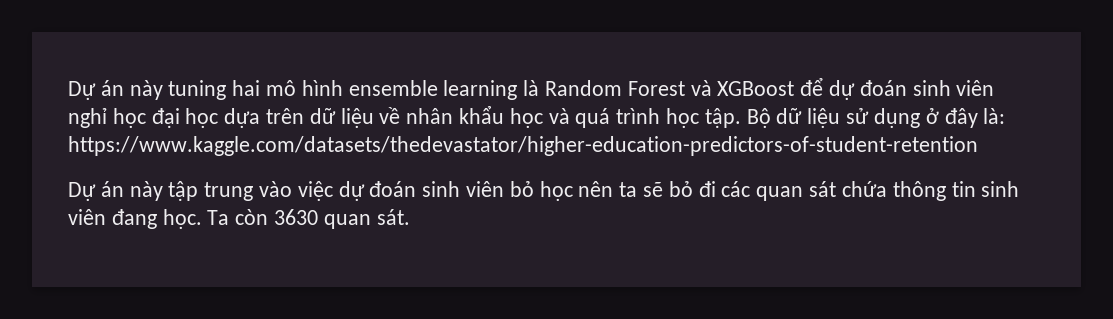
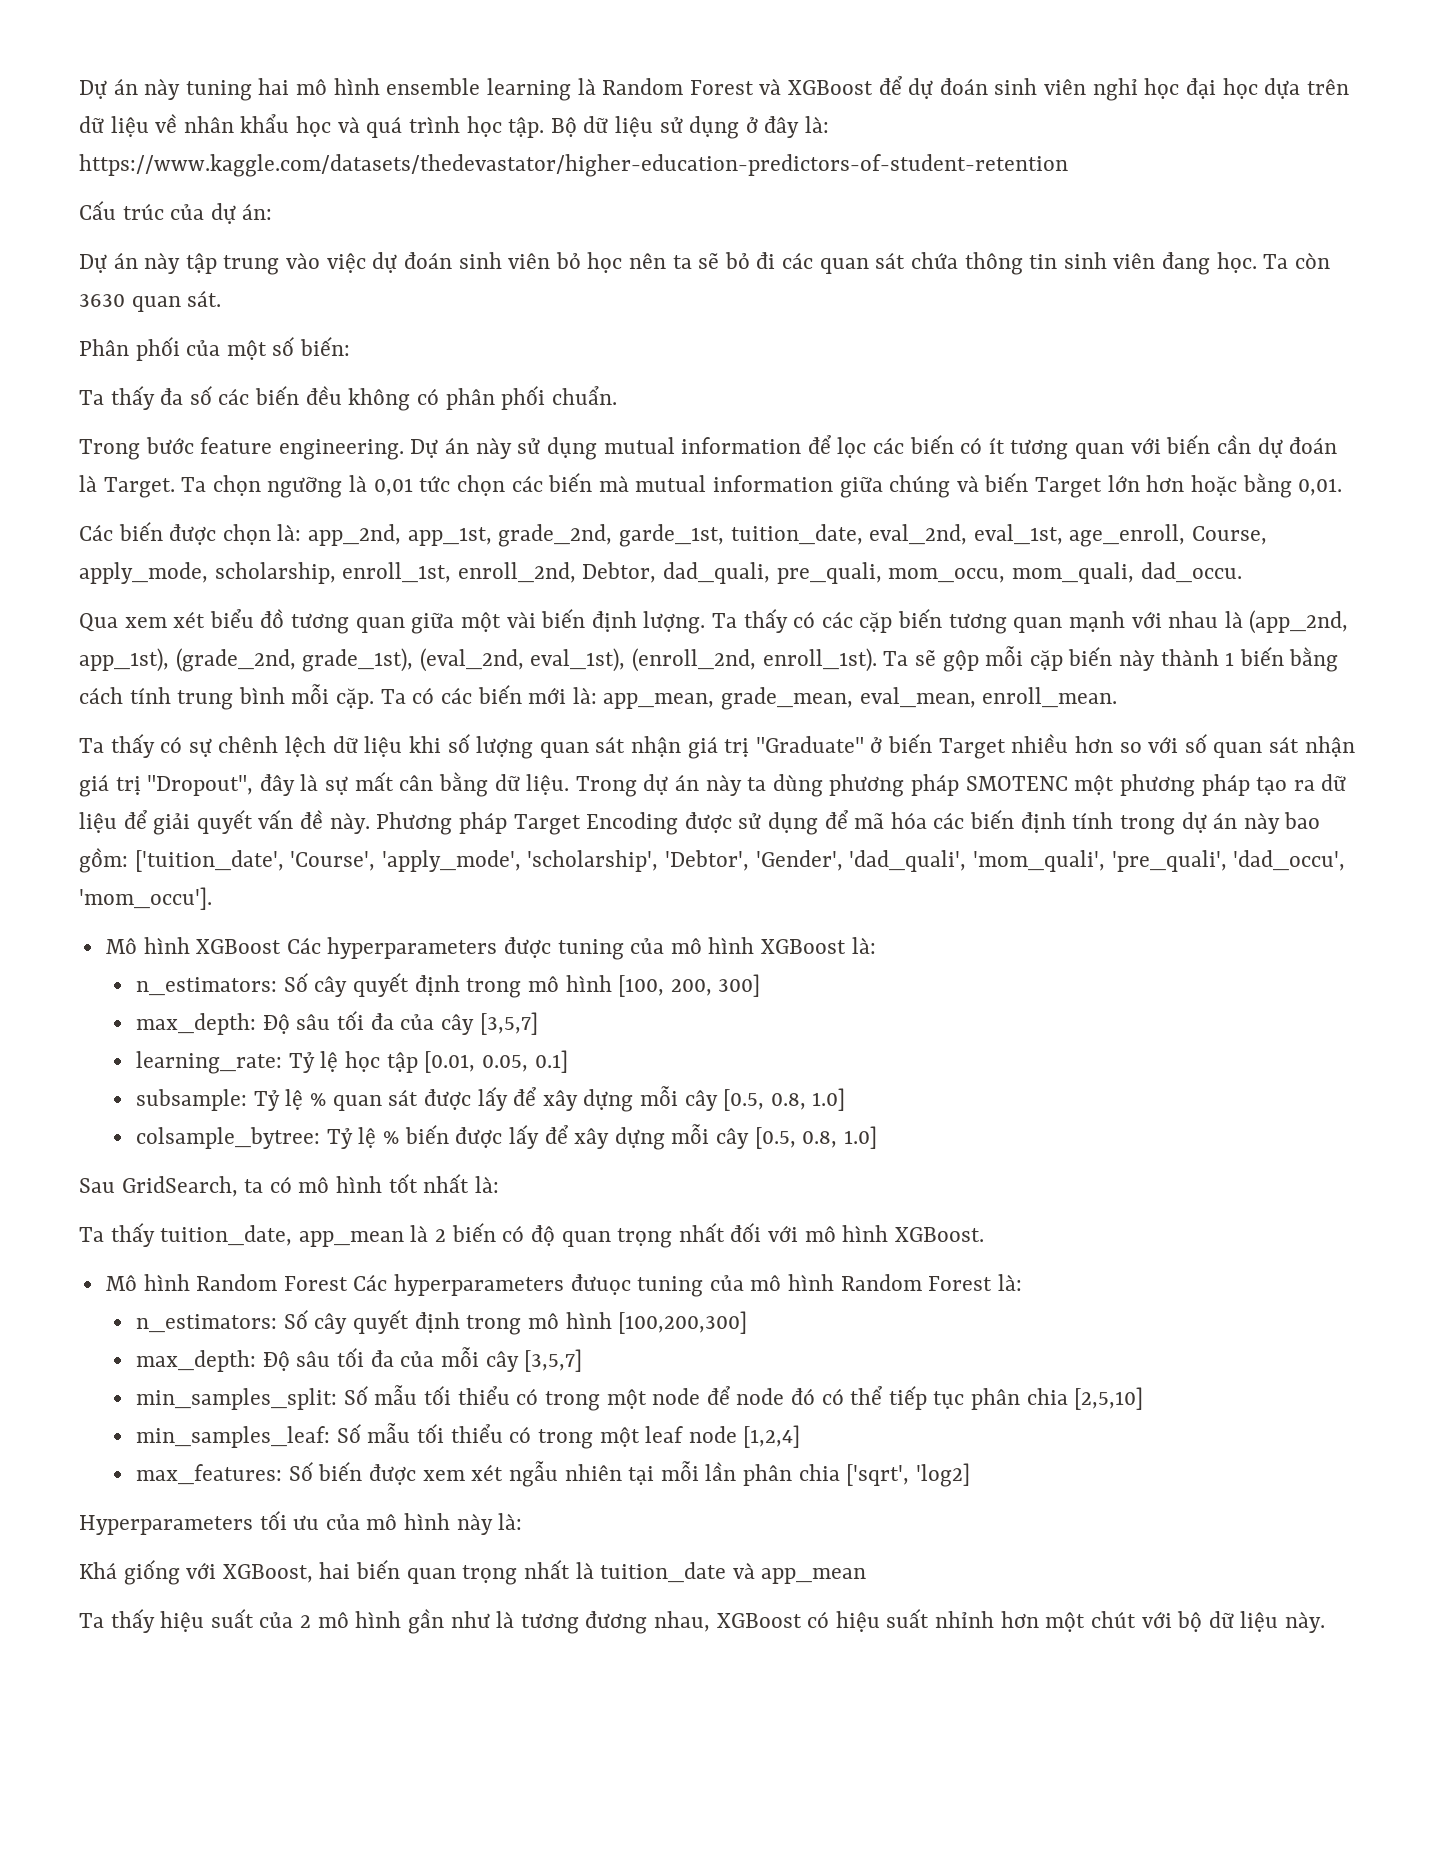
(978, 146) none -> [79,201,273,224] // Cấu trúc của dự án:
(410, 217) none -> [79,337,351,361] [79,386,617,411] [79,435,1338,460] [79,473,1343,498] [79,522,1267,547] [79,562,1242,584] [79,609,1349,634] [79,646,1339,672] [79,684,1118,710] [79,734,1355,759] [79,772,1347,797] [79,810,1321,835] [79,848,1346,873] [79,887,212,910] [105,937,876,960] [136,973,761,998] [136,1011,538,1035] [136,1050,568,1074] [136,1086,846,1112] [136,1124,877,1150] [79,1174,499,1197] [79,1223,984,1248] [105,1274,1022,1297] [136,1310,748,1335] [136,1347,583,1372] [136,1385,1144,1411] [136,1423,801,1449] [136,1461,970,1487] [79,1511,523,1535] [79,1560,867,1585] [79,1609,1325,1634] // Phân phối của một số biến: // Ta thấy đa số các biến đều không có phân phối chuẩn. // Trong bước feature engineering. Dự án này sử dụng mutual information để lọc các biến có ít tương quan với biến cần dự đoán là Target. Ta chọn ngưỡng là 0,01 tức chọn các biến mà mutual information giữa chúng và biến Target lớn hơn hoặc bằng 0,01. // Các biến được chọn là: app_2nd, app_1st, grade_2nd, garde_1st, tuition_date, eval_2nd, eval_1st, age_enroll, Course, apply_mode, scholarship, enroll_1st, enroll_2nd, Debtor, dad_quali, pre_quali, mom_occu, mom_quali, dad_occu. // Qua xem xét biểu đồ tương quan giữa một vài biến định lượng. Ta thấy có các cặp biến tương quan mạnh với nhau là (app_2nd, app_1st), (grade_2nd, grade_1st), (eval_2nd, eval_1st), (enroll_2nd, enroll_1st). Ta sẽ gộp mỗi cặp biến này thành 1 biến bằng cách tính trung bình mỗi cặp. Ta có các biến mới là: app_mean, grade_mean, eval_mean, enroll_mean. // Ta thấy có sự chênh lệch dữ liệu khi số lượng quan sát nhận giá trị "Graduate" ở biến Target nhiều hơn so với số quan sát nhận giá trị "Dropout", đây là sự mất cân bằng dữ liệu. Trong dự án này ta dùng phương pháp SMOTENC một phương pháp tạo ra dữ liệu để giải quyết vấn đề này. Phương pháp Target Encoding được sử dụng để mã hóa các biến định tính trong dự án này bao gồm: ['tuition_date', 'Course', 'apply_mode', 'scholarship', 'Debtor', 'Gender', 'dad_quali', 'mom_quali', 'pre_quali', 'dad_occu', 'mom_occu']. // Mô hình XGBoost Các hyperparameters được tuning của mô hình XGBoost là: // n_estimators: Số cây quyết định trong mô hình [100, 200, 300] // max_depth: Độ sâu tối đa của cây [3,5,7] // learning_rate: Tỷ lệ học tập [0.01, 0.05, 0.1] // subsample: Tỷ lệ % quan sát được lấy để xây dựng mỗi cây [0.5, 0.8, 1.0] // colsample_bytree: Tỷ lệ % biến được lấy để xây dựng mỗi cây [0.5, 0.8, 1.0] // Sau GridSearch, ta có mô hình tốt nhất là: // Ta thấy tuition_date, app_mean là 2 biến có độ quan trọng nhất đối với mô hình XGBoost. // Mô hình Random Forest Các hyperparameters đưuọc tuning của mô hình Random Forest là: // n_estimators: Số cây quyết định trong mô hình [100,200,300] // max_depth: Độ sâu tối đa của mỗi cây [3,5,7] // min_samples_split: Số mẫu tối thiểu có trong một node để node đó có thể tiếp tục phân chia [2,5,10] // min_samples_leaf: Số mẫu tối thiểu có trong một leaf node [1,2,4] // max_features: Số biến được xem xét ngẫu nhiên tại mỗi lần phân chia ['sqrt', 'log2] // Hyperparameters tối ưu của mô hình này là: // Khá giống với XGBoost, hai biến quan trọng nhất là tuition_date và app_mean // Ta thấy hiệu suất của 2 mô hình gần như là tương đương nhau, XGBoost có hiệu suất nhỉnh hơn một chút với bộ dữ liệu này.

